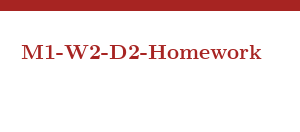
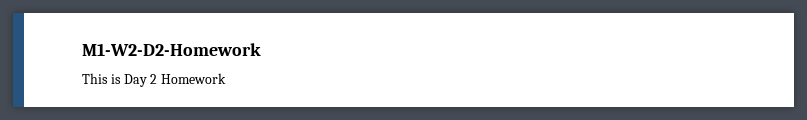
(262, 52) none -> [82,73,227,87] // This is Day 2 Homework

